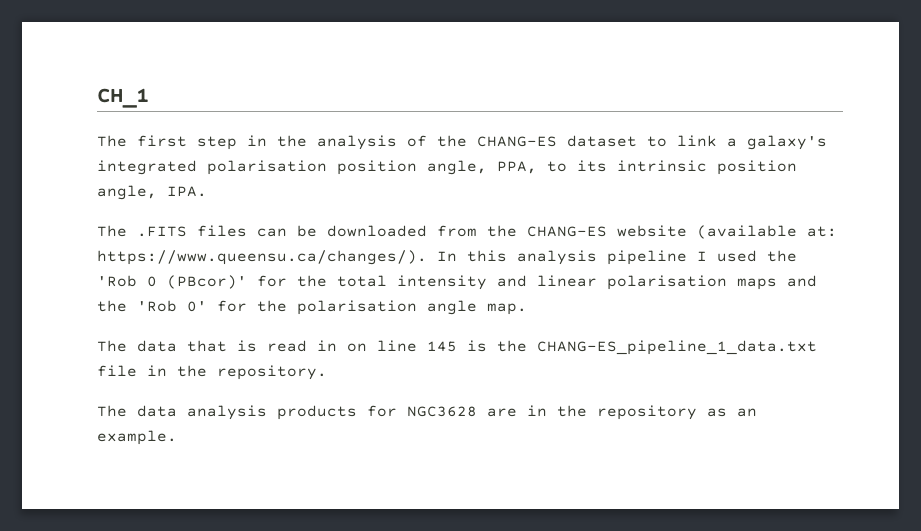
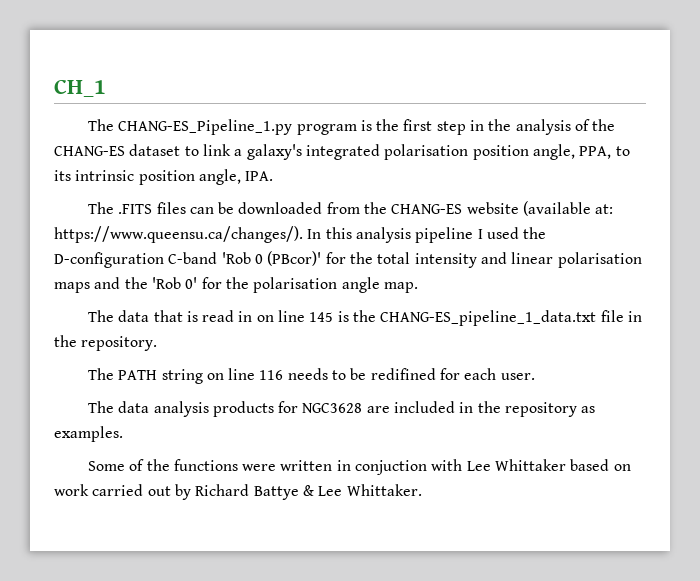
(127, 141) none -> [118,119,400,135] CHANG-ES_Pipeline_1.py program is the
(797, 256) none -> [54,252,218,268] D-configuration C-band
(327, 372) none -> [87,368,535,384] // The PATH string on line 116 needs to be redifined for each user.
(517, 412) none -> [394,401,456,413] included
[737,408,757,417] [97,430,177,445] an example. -> [54,426,123,442] [87,459,631,475] [54,484,422,500] examples. // Some of the functions were written in conjuction with Lee Whittaker based on work carried out by Richard Battye & Lee Whittaker.

